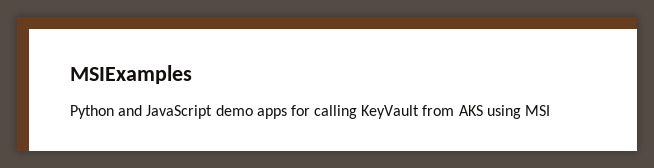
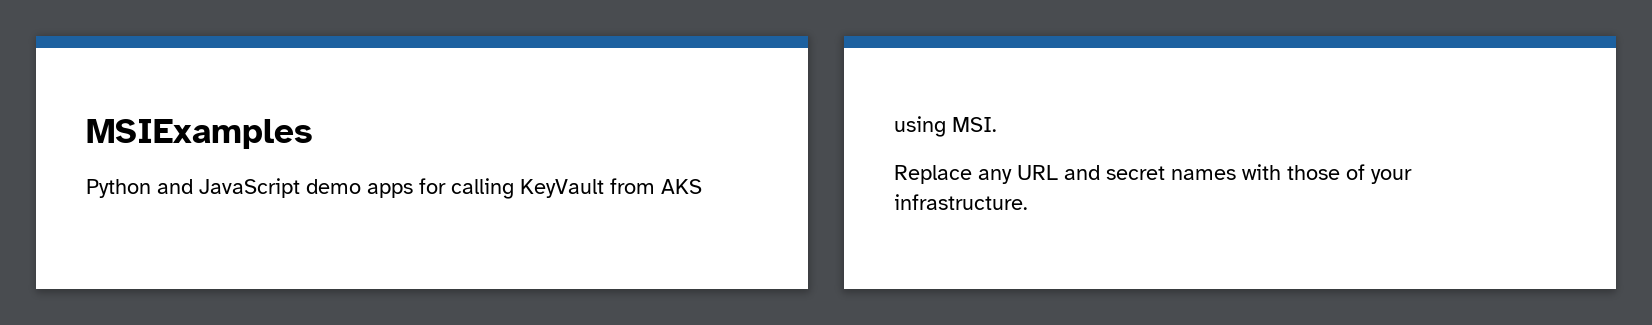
[525,105,551,116] MSI -> [952,117,997,132] [894,164,1412,184] [894,194,1028,210] MSI. // Replace any URL and secret names with those of your infrastructure.

